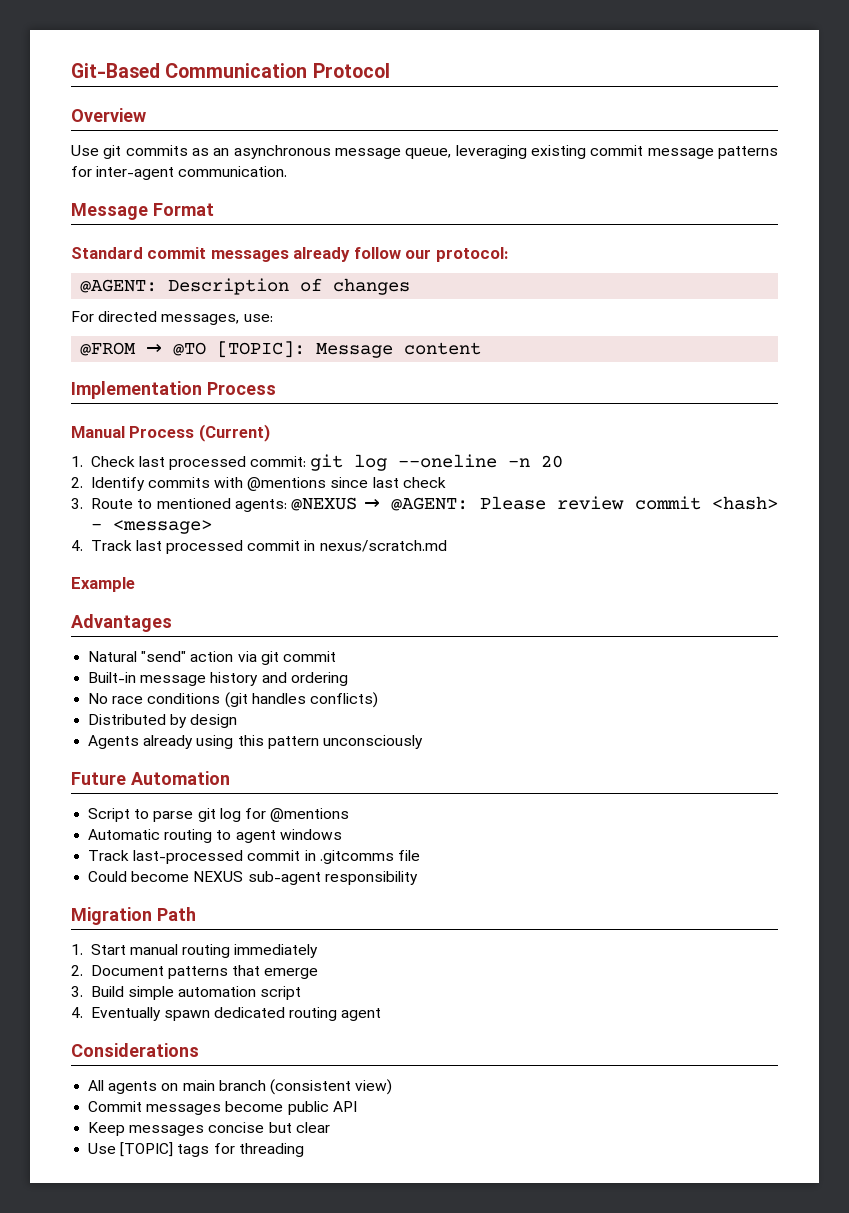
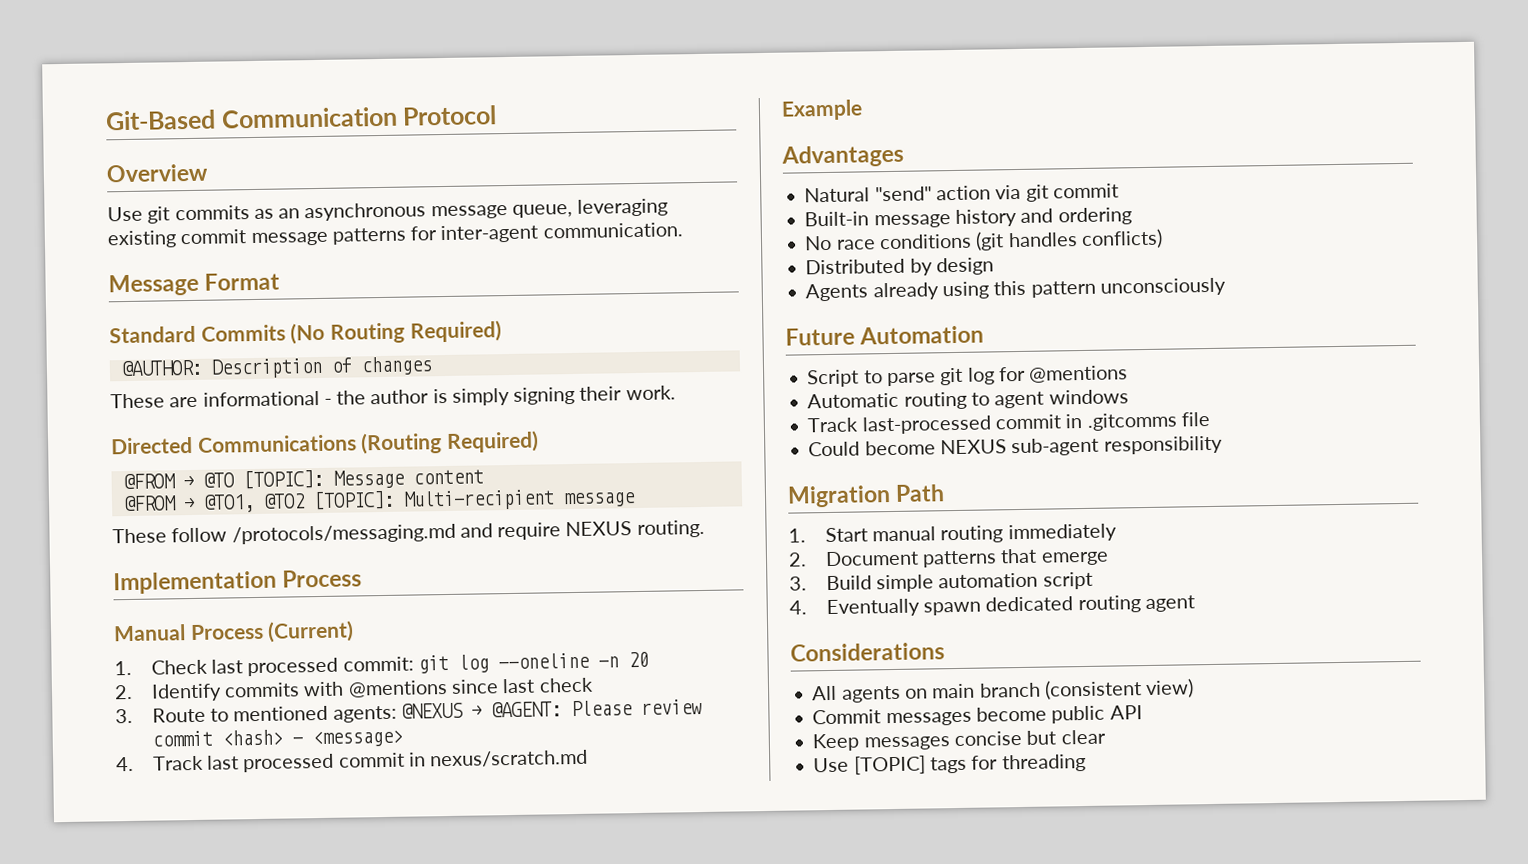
[147,247,508,262] [80,278,411,295] [71,311,273,325] commit messages already follow our protocol: // @AGENT: Description of changes // For directed messages, use: -> [200,320,502,345] [120,356,433,379] [110,385,676,409] [111,430,540,455] Commits (No Routing Required) // @AUTHOR: Description of changes // These are informational - the author is simply signing their work. // Directed Communications (Routing Required)
(482, 348) none -> [122,489,636,513] [112,519,705,545] // @FROM → @TO1, @TO2 [TOPIC]: Multi-recipient message // These follow /protocols/messaging.md and require NEXUS routing.

